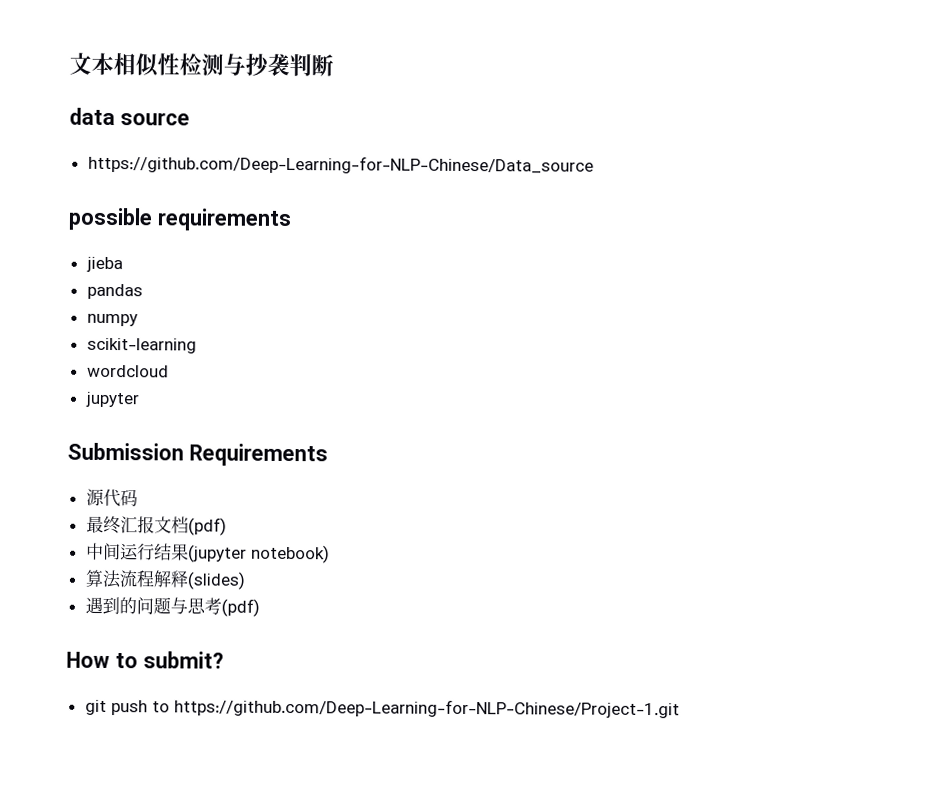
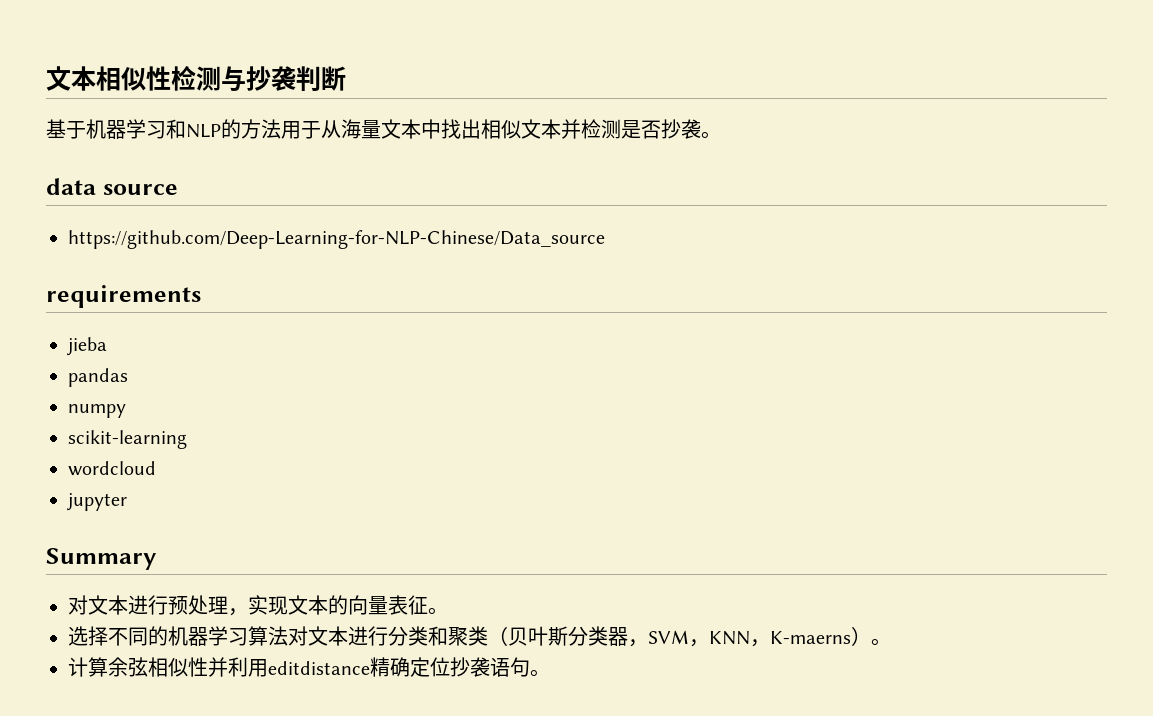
(334, 65) none -> [46,119,721,139] // 基于机器学习和NLP的方法用于从海量文本中找出相似文本并检测是否抄袭。
[68,207,153,231] possible -> (605, 239) none
[67,442,328,467] [85,488,138,508] [85,515,227,536] [85,542,330,564] [84,569,246,590] [84,596,260,617] [66,651,224,669] [84,698,680,719] Submission Requirements // 源代码 // 最终汇报文档(pdf) // 中间运行结果(jupyter notebook) // 算法流程解释(slides) // 遇到的问题与思考(pdf) // How to submit? // git push to https://github.com/Deep-Learning-for-NLP-Chinese/Project-1.git -> [46,548,156,570] [68,595,448,616] [68,626,891,647] [68,657,550,677] Summary // 对文本进行预处理，实现文本的向量表征。 // 选择不同的机器学习算法对文本进行分类和聚类（贝叶斯分类器，SVM，KNN，K-maerns）。 // 计算余弦相似性并利用editdistance精确定位抄袭语句。

